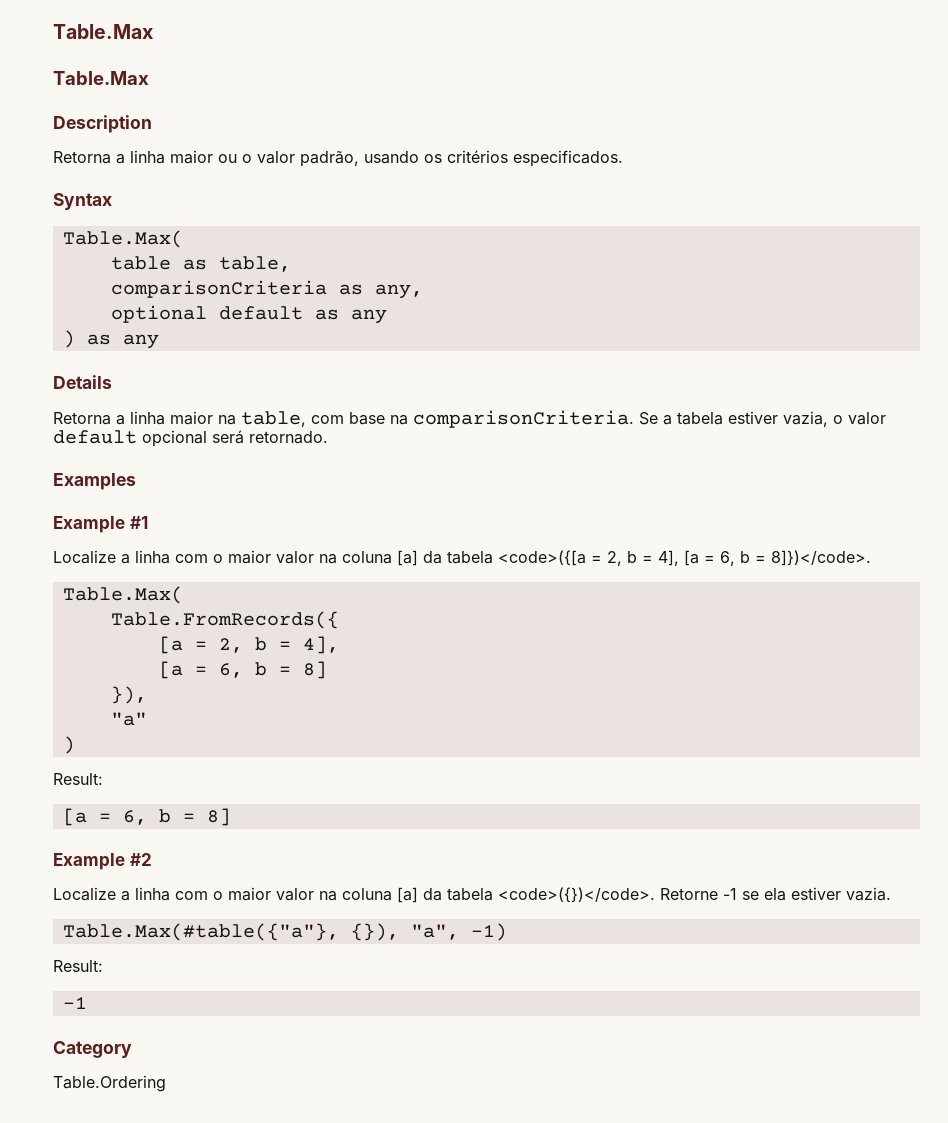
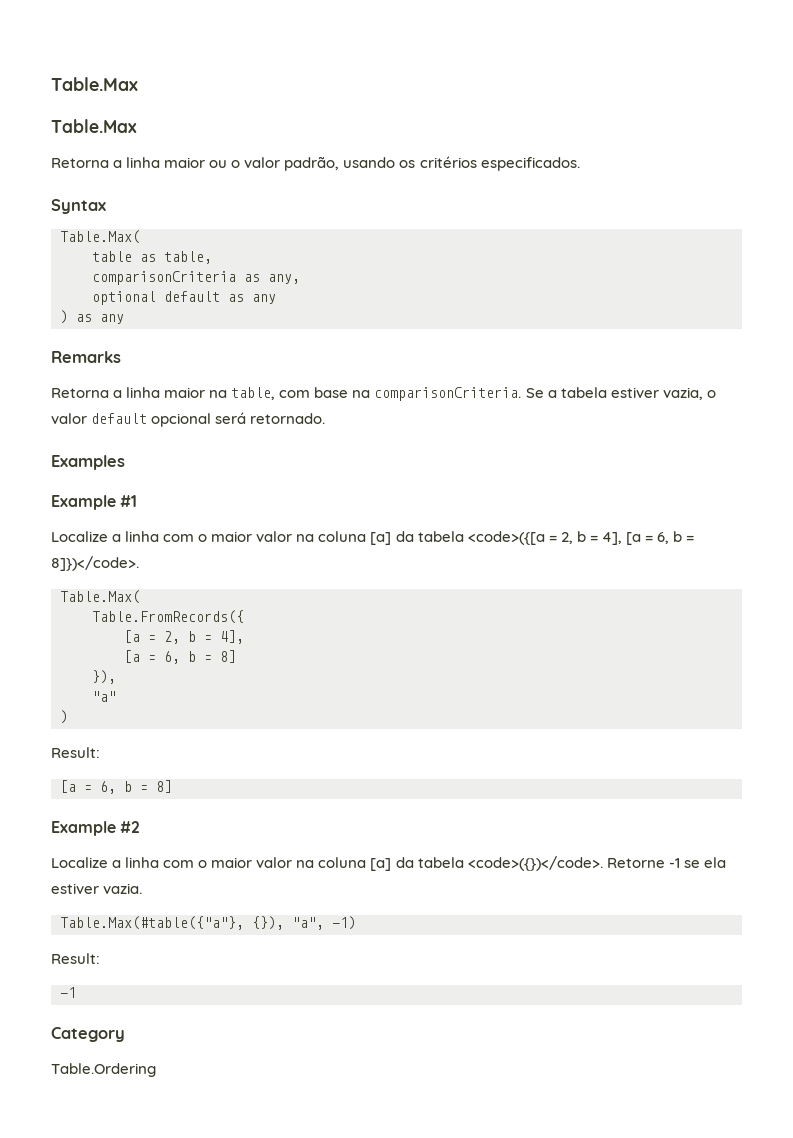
[53,115,152,133] // Description -> (137, 126) none
[53,375,112,389] Details -> [51,351,121,363] Remarks

